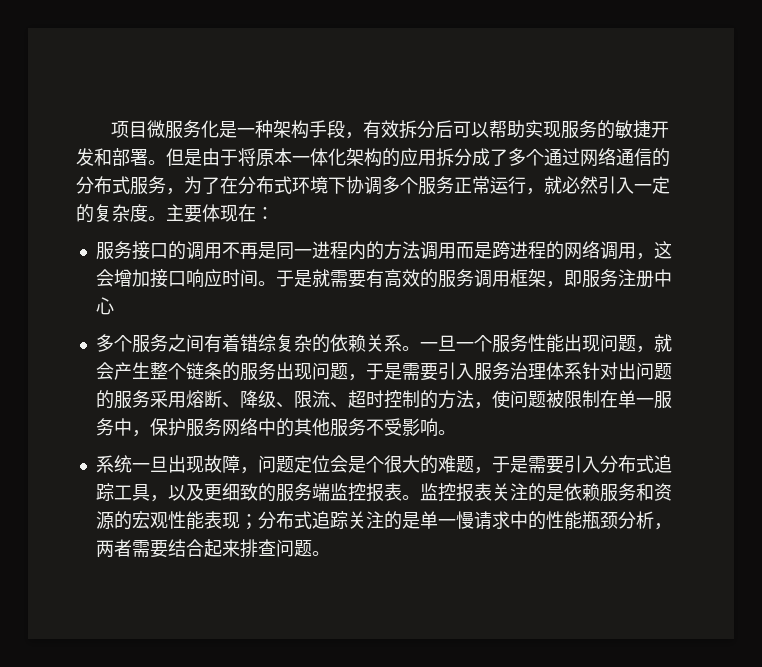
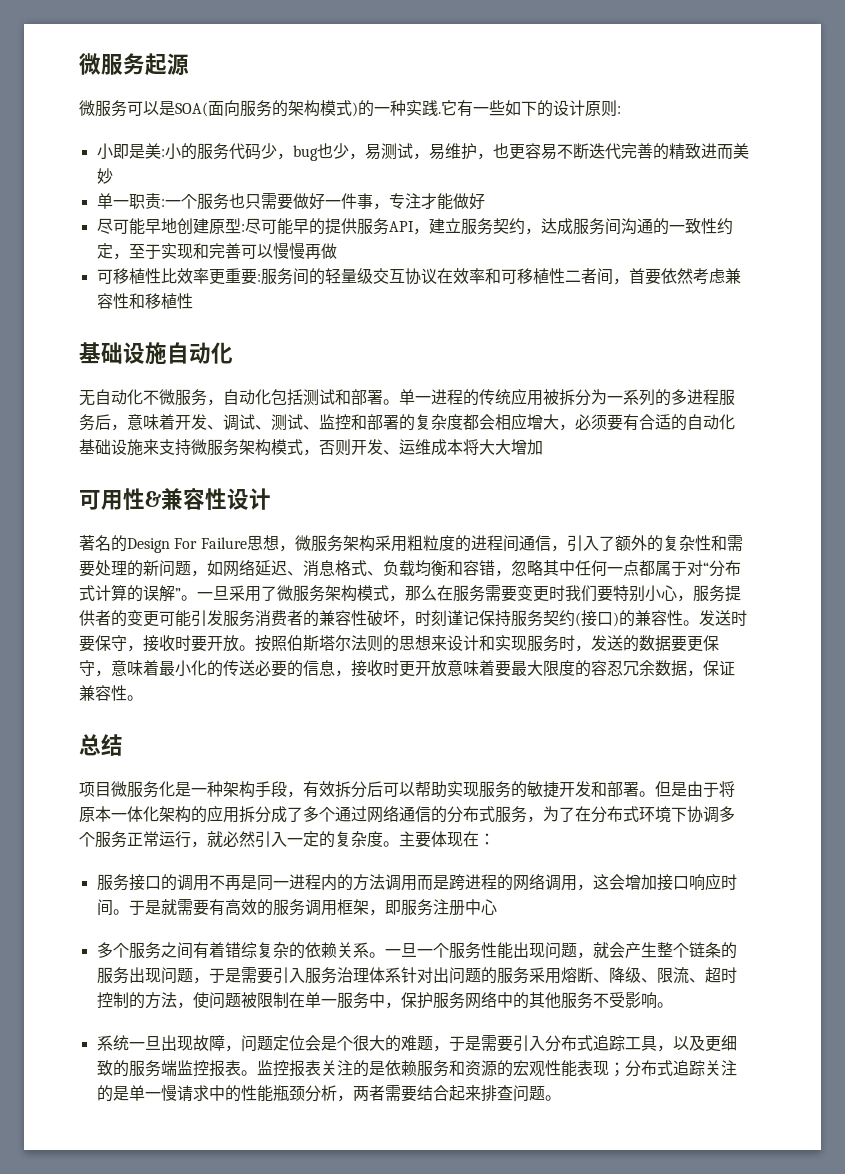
(110, 129) none -> [79,53,189,76] [79,100,621,117] [96,143,749,161] [96,168,113,184] [96,193,485,210] [96,218,733,235] [96,242,337,260] [96,268,741,285] [96,293,193,309] [79,342,233,364] [79,388,735,406] [79,413,735,431] [79,439,543,456] [79,488,271,510] [79,535,743,553] [79,559,741,577] [79,584,741,602] [79,610,747,627] [79,635,719,652] [79,660,735,677] [79,685,143,701] [79,734,123,756] 微服务起源 // 微服务可以是SOA(面向服务的架构模式)的一种实践.它有一些如下的设计原则: // 小即是美:小的服务代码少，bug也少，易测试，易维护，也更容易不断迭代完善的精致进而美妙 // 单一职责:一个服务也只需要做好一件事，专注才能做好 // 尽可能早地创建原型:尽可能早的提供服务API，建立服务契约，达成服务间沟通的一致性约定，至于实现和完善可以慢慢再做 // 可移植性比效率更重要:服务间的轻量级交互协议在效率和可移植性二者间，首要依然考虑兼容性和移植性 // 基础设施自动化 // 无自动化不微服务，自动化包括测试和部署。单一进程的传统应用被拆分为一系列的多进程服务后，意味着开发、调试、测试、监控和部署的复杂度都会相应增大，必须要有合适的自动化基础设施来支持微服务架构模式，否则开发、运维成本将大大增加 // 可用性&兼容性设计 // 著名的Design For Failure思想，微服务架构采用粗粒度的进程间通信，引入了额外的复杂性和需要处理的新问题，如网络延迟、消息格式、负载均衡和容错，忽略其中任何一点都属于对“分布式计算的误解”。一旦采用了微服务架构模式，那么在服务需要变更时我们要特别小心，服务提供者的变更可能引发服务消费者的兼容性破坏，时刻谨记保持服务契约(接口)的兼容性。发送时要保守，接收时要开放。按照伯斯塔尔法则的思想来设计和实现服务时，发送的数据要更保守，意味着最小化的传送必要的信息，接收时更开放意味着要最大限度的容忍冗余数据，保证兼容性。 // 总结 //

